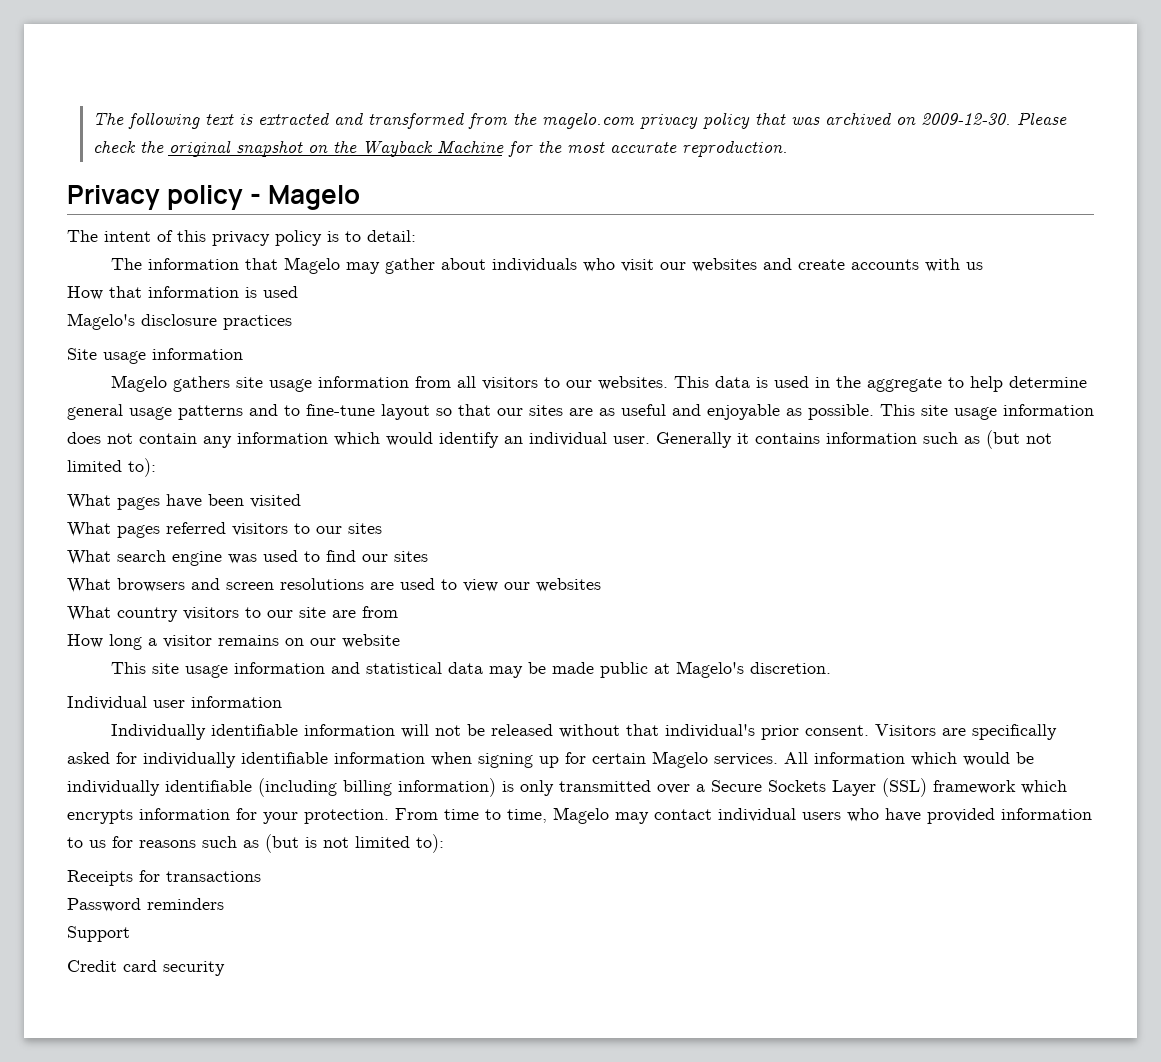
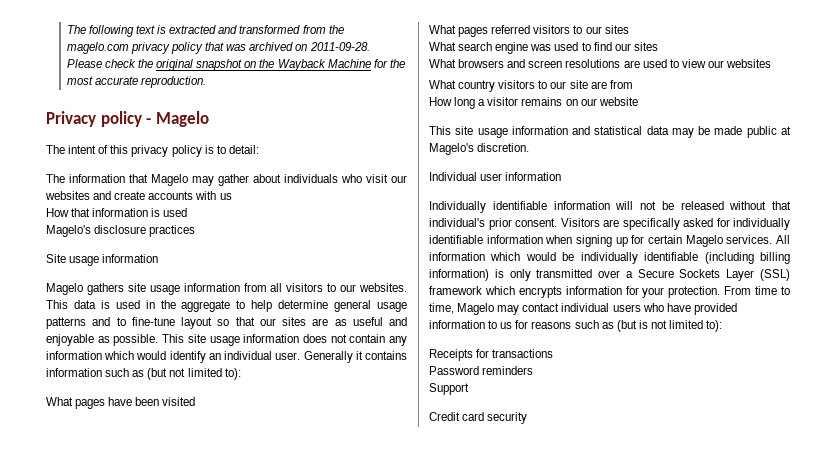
[920,113,1011,125] 2009-12-30. -> [309,42,370,51] 2011-09-28.

